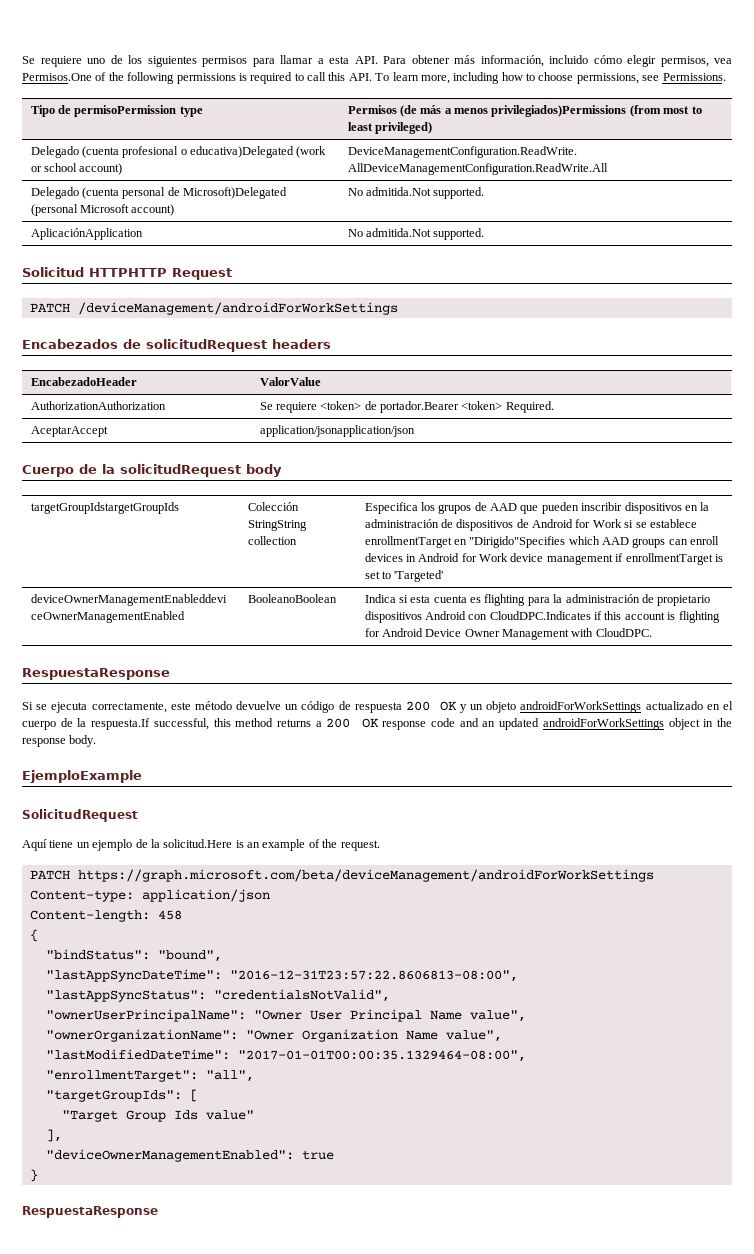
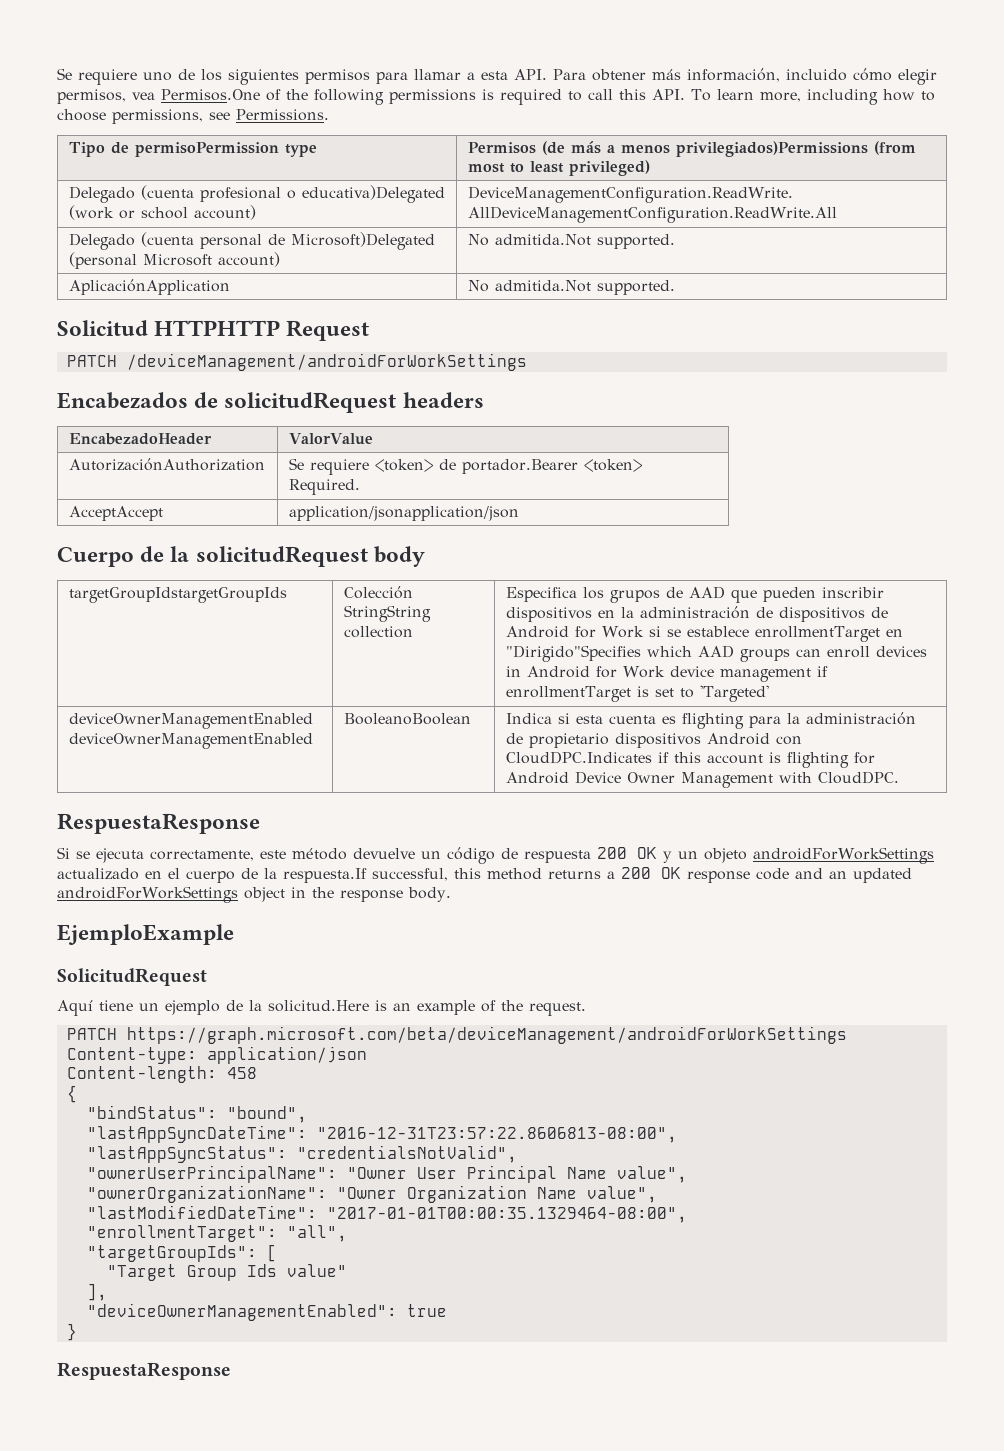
[30,401,166,410] AuthorizationAuthorization -> [68,458,265,471] AutorizaciónAuthorization
[30,426,108,437] AceptarAccept -> [68,506,163,521] AcceptAccept

